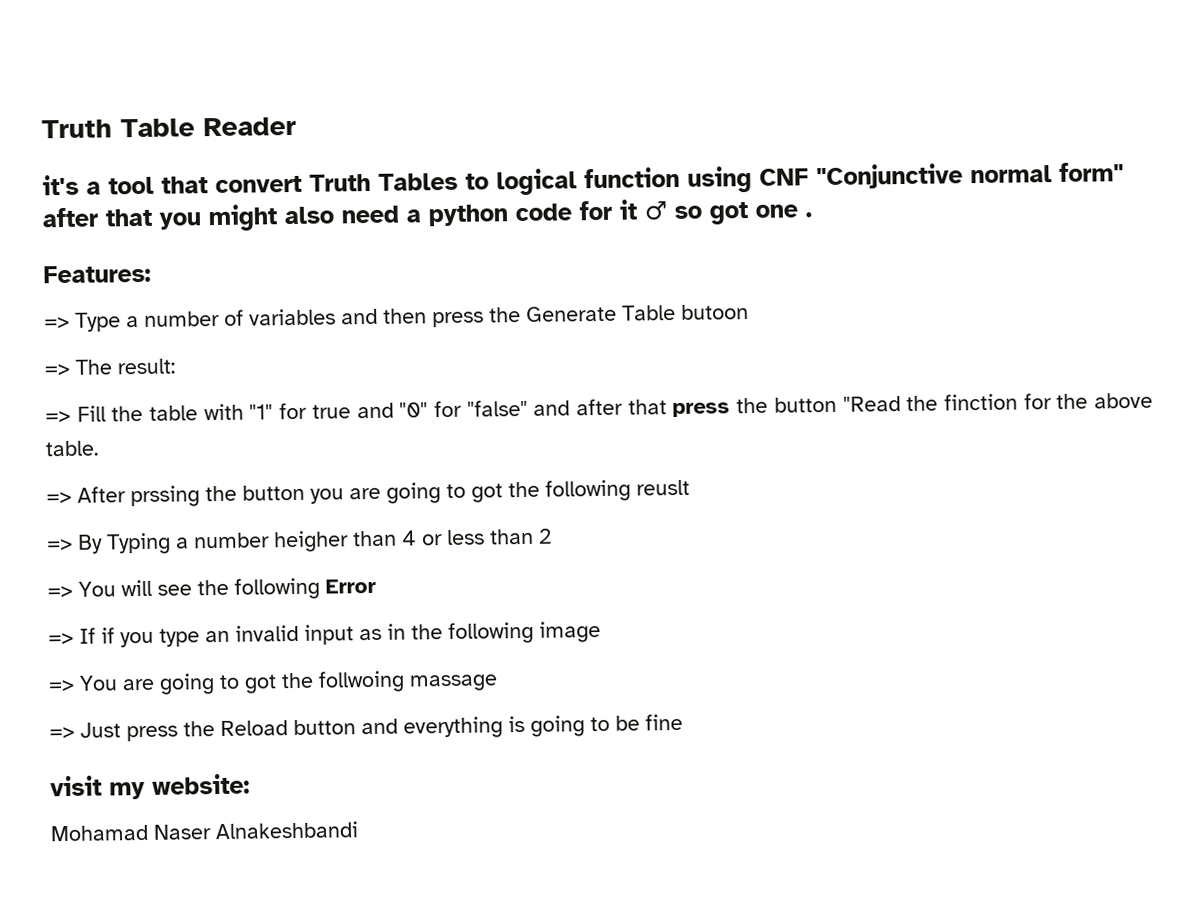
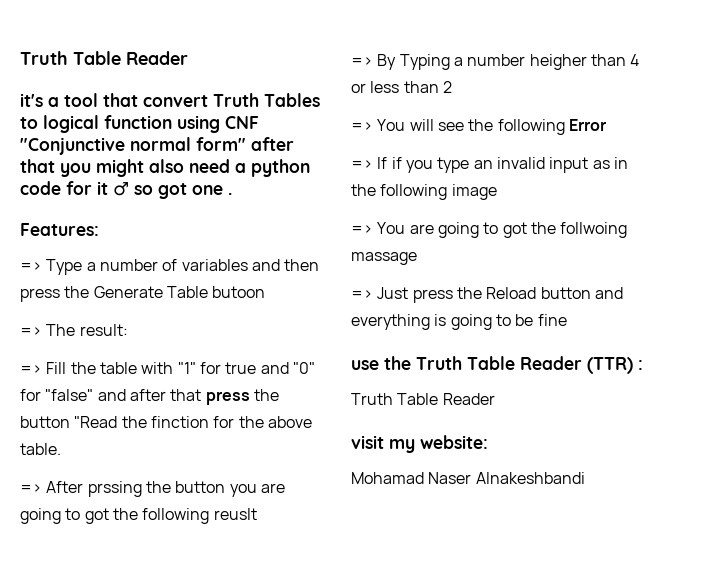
(683, 722) none -> [351,356,643,374] [351,393,495,405] // use the Truth Table Reader (TTR) : // Truth Table Reader

